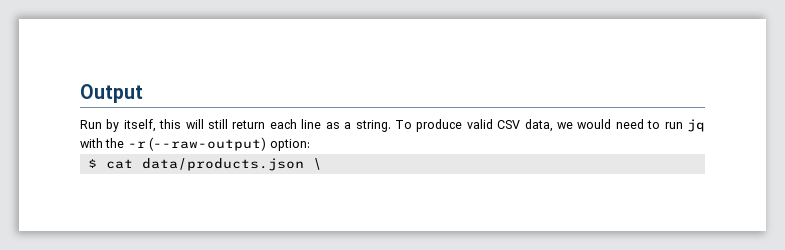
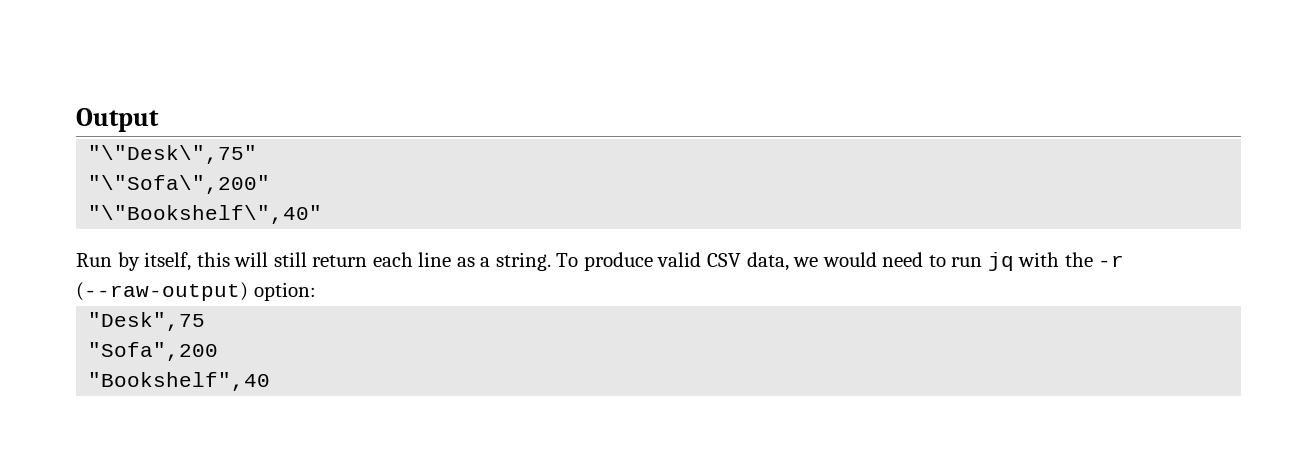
(143, 93) none -> [88,145,258,164] [88,175,271,194] [88,205,323,224] // "\"Desk\",75" // "\"Sofa\",200" // "\"Bookshelf\",40"
[87,158,322,171] $ cat data/products.json \ -> [88,312,206,331] [88,342,219,361] [88,372,271,391] "Desk",75 // "Sofa",200 // "Bookshelf",40

